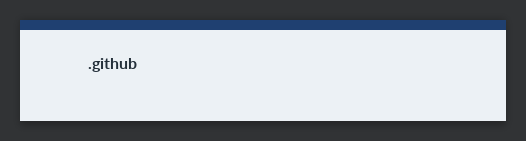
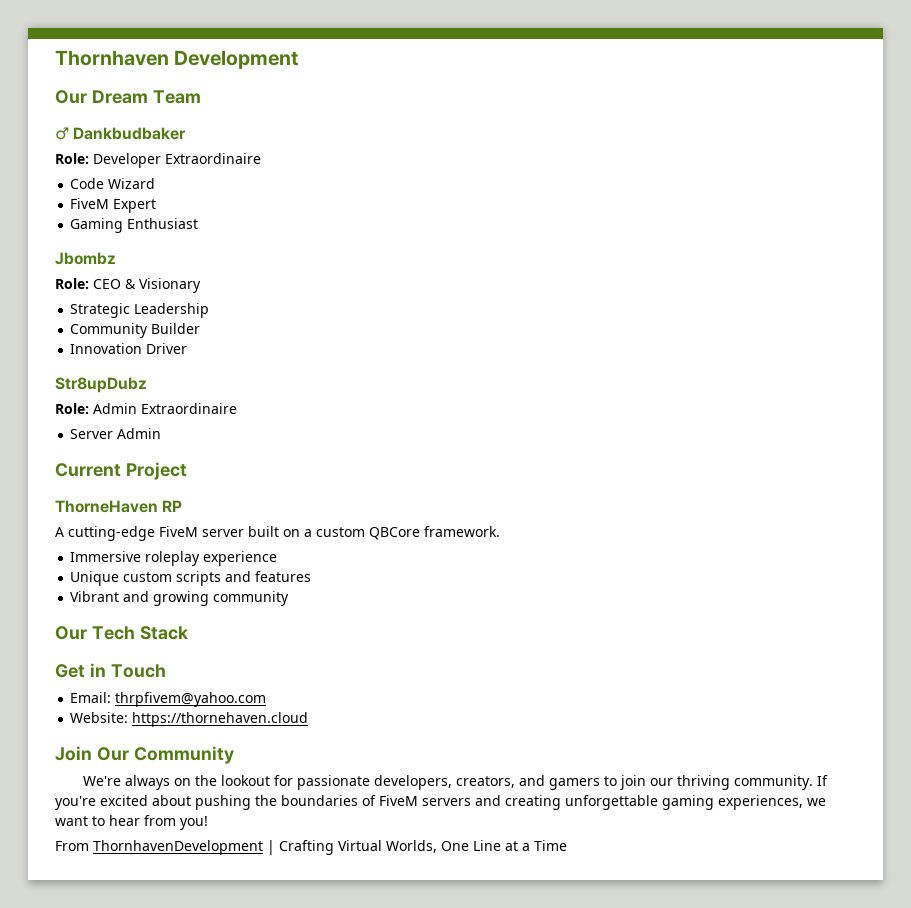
[88,58,137,72] .github -> [55,50,299,69] [55,90,201,104] [55,127,187,140] [55,153,261,168] [70,178,156,189] [70,198,157,213] [70,218,199,233] [55,252,116,265] [55,278,201,293] [70,303,210,318] [70,323,201,338] [70,343,188,354] [55,377,147,393] [55,403,237,414] [70,428,162,439] [55,462,187,480] [55,500,183,513] [55,526,500,541] [70,551,278,566] [70,571,312,586] [70,591,290,606] [55,626,189,640] [55,663,166,678] [70,692,267,707] [70,712,309,727] [55,746,234,764] [82,775,828,790] [55,795,826,810] [55,815,208,830] [55,840,567,855] Thornhaven Development // Our Dream Team // ♂ Dankbudbaker // Role: Developer Extraordinaire // Code Wizard // FiveM Expert // Gaming Enthusiast // Jbombz // Role: CEO & Visionary // Strategic Leadership // Community Builder // Innovation Driver // Str8upDubz // Role: Admin Extraordinaire // Server Admin // Current Project // ThorneHaven RP // A cutting-edge FiveM server built on a custom QBCore framework. // Immersive roleplay experience // Unique custom scripts and features // Vibrant and growing community // Our Tech Stack // Get in Touch // Email: thrpfivem@yahoo.com // Website: https://thornehaven.cloud // Join Our Community // We're always on the lookout for passionate developers, creators, and gamers to join our thriving community. If you're excited about pushing the boundaries of FiveM servers and creating unforgettable gaming experiences, we want to hear from you! // From ThornhavenDevelopment | Crafting Virtual Worlds, One Line at a Time

